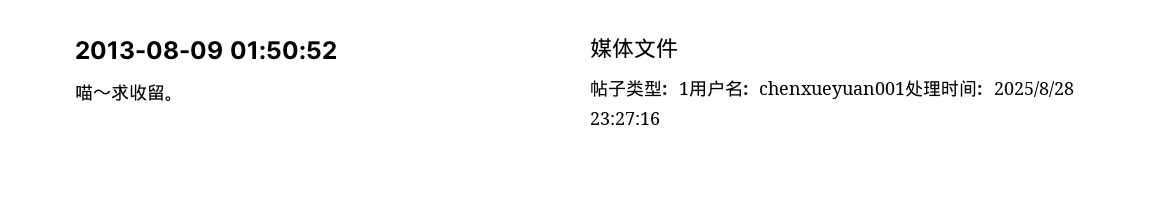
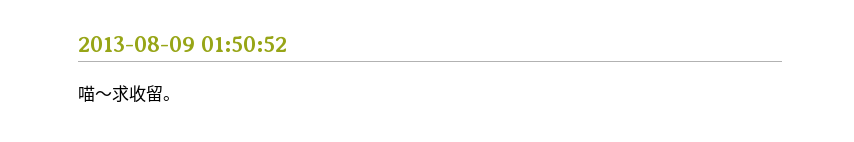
[590,38,678,59] [590,80,1074,99] [590,112,660,125] // 媒体文件 // 帖子类型: 1用户名: chenxueyuan001处理时间: 2025/8/28 23:27:16 -> (180, 98) none

